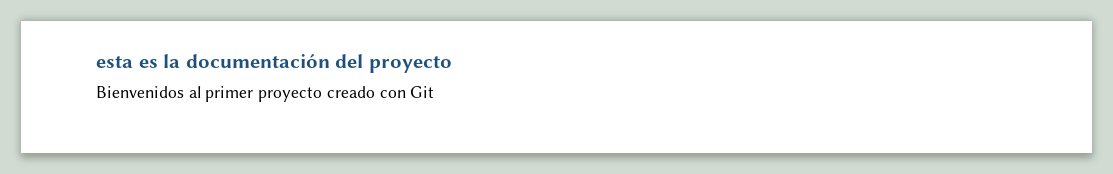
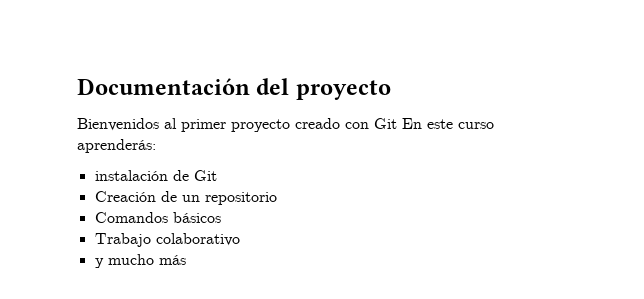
[96,54,330,68] esta es la documentación -> [77,78,250,95] Documentación
(435, 92) none -> [402,118,494,129] [77,139,156,153] [94,170,217,181] [94,191,277,205] [94,212,221,223] [94,233,240,247] [94,254,186,268] En este curso aprenderás: // instalación de Git // Creación de un repositorio // Comandos básicos // Trabajo colaborativo // y mucho más

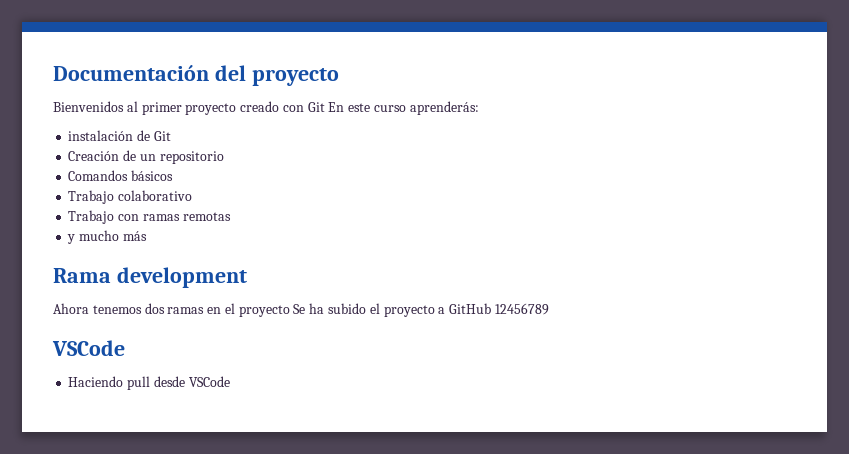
(240, 239) none -> [68,210,231,224] // Trabajo con ramas remotas
(186, 260) none -> [53,267,247,288] [53,303,549,317] [52,340,125,356] [68,376,230,390] // Rama development // Ahora tenemos dos ramas en el proyecto Se ha subido el proyecto a GitHub 12456789 // VSCode // Haciendo pull desde VSCode

